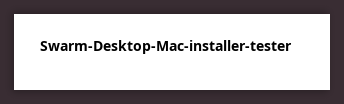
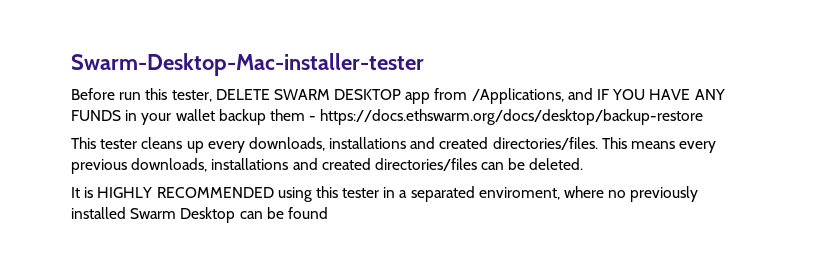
(292, 47) none -> [71,88,725,104] [71,109,704,125] [71,137,717,153] [71,158,584,174] [71,186,699,202] [71,207,328,223] // Before run this tester, DELETE SWARM DESKTOP app from /Applications, and IF YOU HAVE ANY FUNDS in your wallet backup them - https://docs.ethswarm.org/docs/desktop/backup-restore // This tester cleans up every downloads, installations and created directories/files. This means every previous downloads, installations and created directories/files can be deleted. // It is HIGHLY RECOMMENDED using this tester in a separated enviroment, where no previously installed Swarm Desktop can be found

